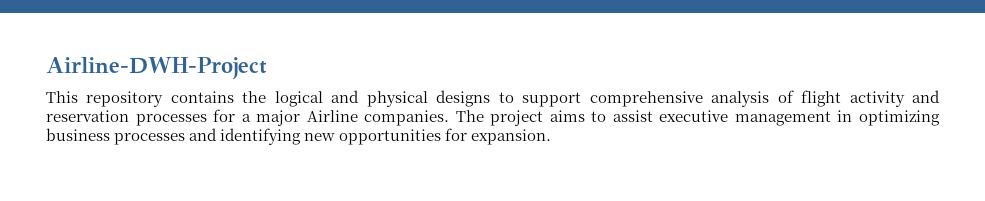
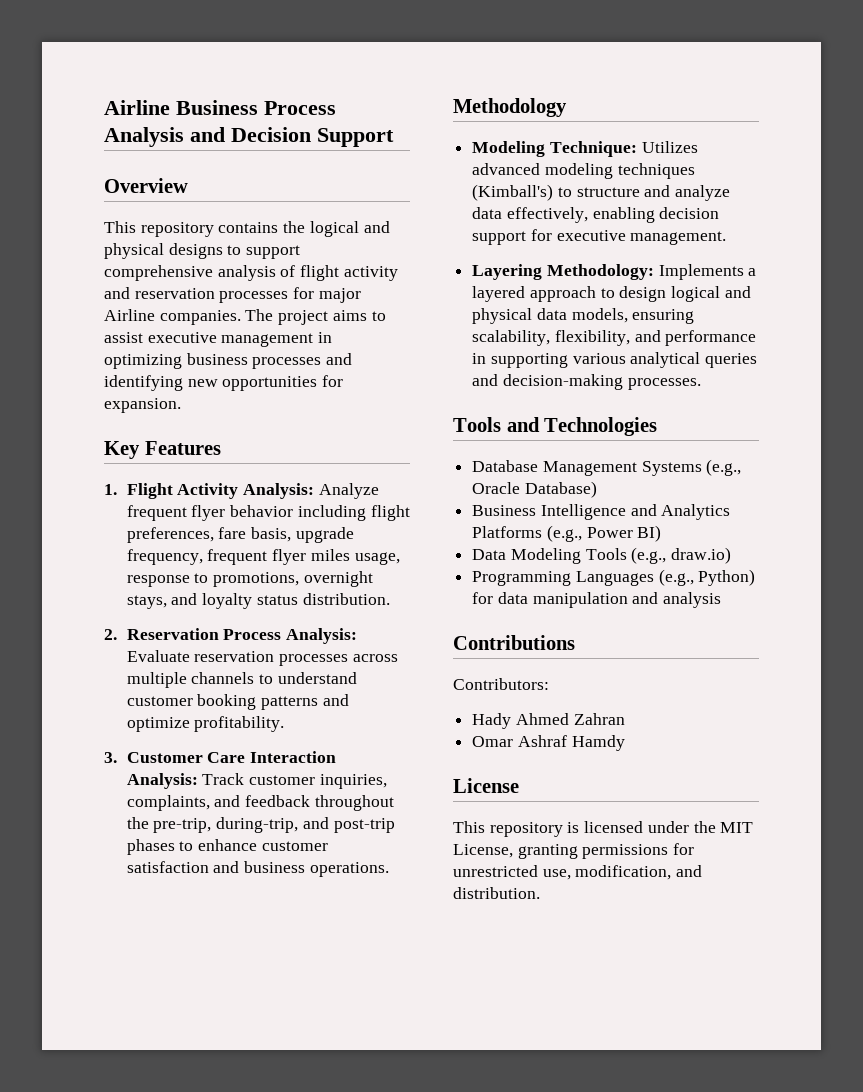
[46,57,267,79] Airline-DWH-Project -> [104,100,336,115] [104,127,394,147] [104,178,188,193] Airline Business Process Analysis and Decision Support // Overview
[241,114,251,122] a -> (315, 293) none
(552, 137) none -> [104,441,221,459] [104,483,379,499] [126,505,410,521] [126,527,354,543] [126,549,400,565] [126,571,373,587] [126,593,390,609] [104,628,358,644] [126,650,398,666] [126,672,357,688] [126,694,349,710] [126,716,285,732] [104,751,337,763] [126,773,387,789] [126,795,394,811] [126,817,395,833] [126,839,328,855] [126,861,389,877] [453,98,567,117] [472,141,698,157] [472,163,695,179] [472,184,731,201] [472,207,720,223] [472,229,727,245] [472,264,757,280] [472,286,751,302] [472,308,695,324] [472,330,757,346] [472,352,758,368] [472,374,701,390] [453,417,658,436] [472,459,742,476] [472,481,597,498] [472,504,731,520] [472,525,662,542] [472,547,732,564] [472,569,756,586] [472,592,722,608] [453,635,575,650] [453,678,549,690] [472,713,625,729] [472,735,625,751] [453,778,519,793] [453,821,754,837] [453,843,695,859] [453,865,703,880] [453,887,540,899] // Key Features // 1. Flight Activity Analysis: Analyze frequent flyer behavior including flight preferences, fare basis, upgrade frequency, frequent flyer miles usage, response to promotions, overnight stays, and loyalty status distribution. // 2. Reservation Process Analysis: Evaluate reservation processes across multiple channels to understand customer booking patterns and optimize profitability. // 3. Customer Care Interaction Analysis: Track customer inquiries, complaints, and feedback throughout the pre-trip, during-trip, and post-trip phases to enhance customer satisfaction and business operations. // Methodology // Modeling Technique: Utilizes advanced modeling techniques (Kimball's) to structure and analyze data effectively, enabling decision support for executive management. // Layering Methodology: Implements a layered approach to design logical and physical data models, ensuring scalability, flexibility, and performance in supporting various analytical queries and decision-making processes. // Tools and Technologies // Database Management Systems (e.g., Oracle Database) // Business Intelligence and Analytics Platforms (e.g., Power BI) // Data Modeling Tools (e.g., draw.io) // Programming Languages (e.g., Python) for data manipulation and analysis // Contributions // Contributors: // Hady Ahmed Zahran // Omar Ashraf Hamdy // License // This repository is licensed under the MIT License, granting permissions for unrestricted use, modification, and distribution.

